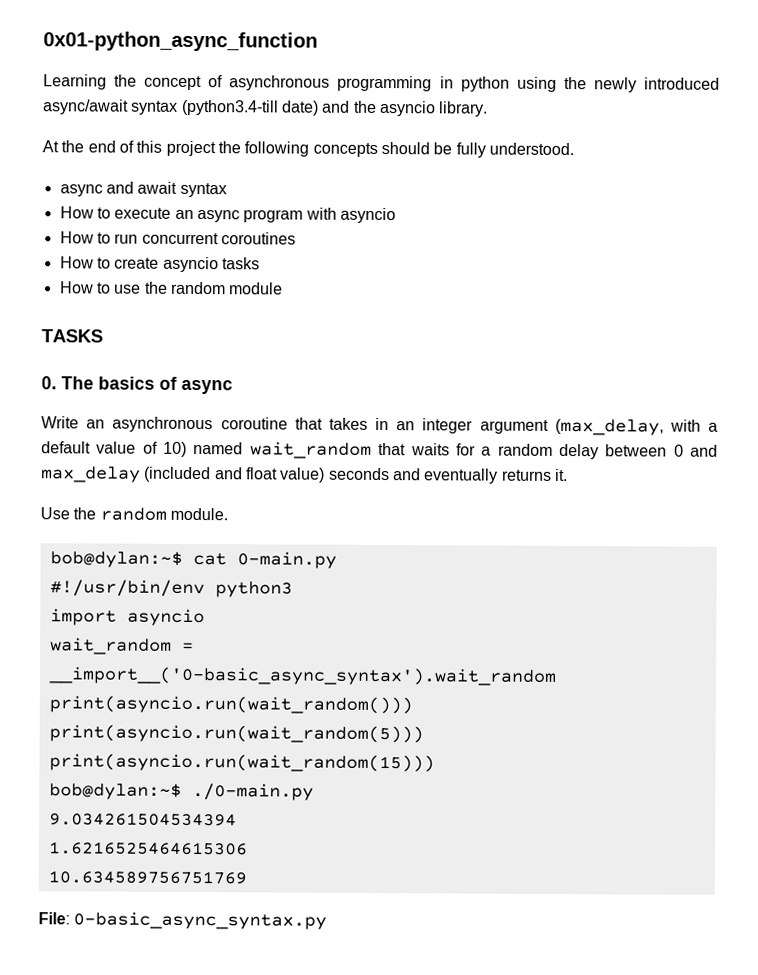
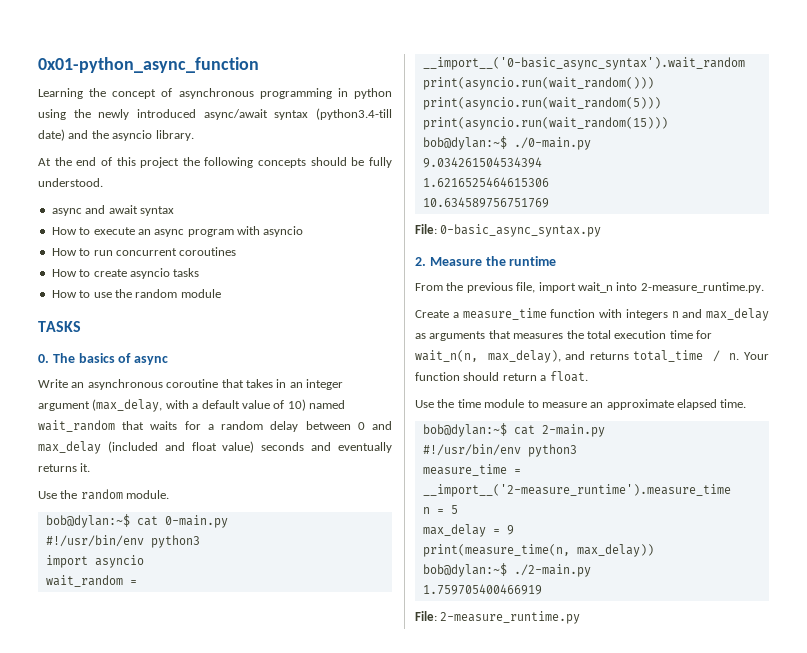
(328, 920) none -> [415,256,557,266] [415,282,764,293] [415,308,769,321] [415,330,712,341] [415,350,769,363] [415,371,588,382] [415,399,747,410] [422,423,605,437] [422,444,577,457] [422,464,521,476] [422,484,731,497] [422,505,458,514] [422,524,514,537] [422,544,654,557] [422,563,591,577] [422,584,542,595] [415,611,581,624] // 2. Measure the runtime // From the previous file, import wait_n into 2-measure_runtime.py. // Create a measure_time function with integers n and max_delay as arguments that measures the total execution time for wait_n(n, max_delay), and returns total_time / n. Your function should return a float. // Use the time module to measure an approximate elapsed time. // bob@dylan:~$ cat 2-main.py // #!/usr/bin/env python3 // measure_time = __import__('2-measure_runtime').measure_time // n = 5 // max_delay = 9 // print(measure_time(n, max_delay)) // bob@dylan:~$ ./2-main.py // 1.759705400466919 // File: 2-measure_runtime.py

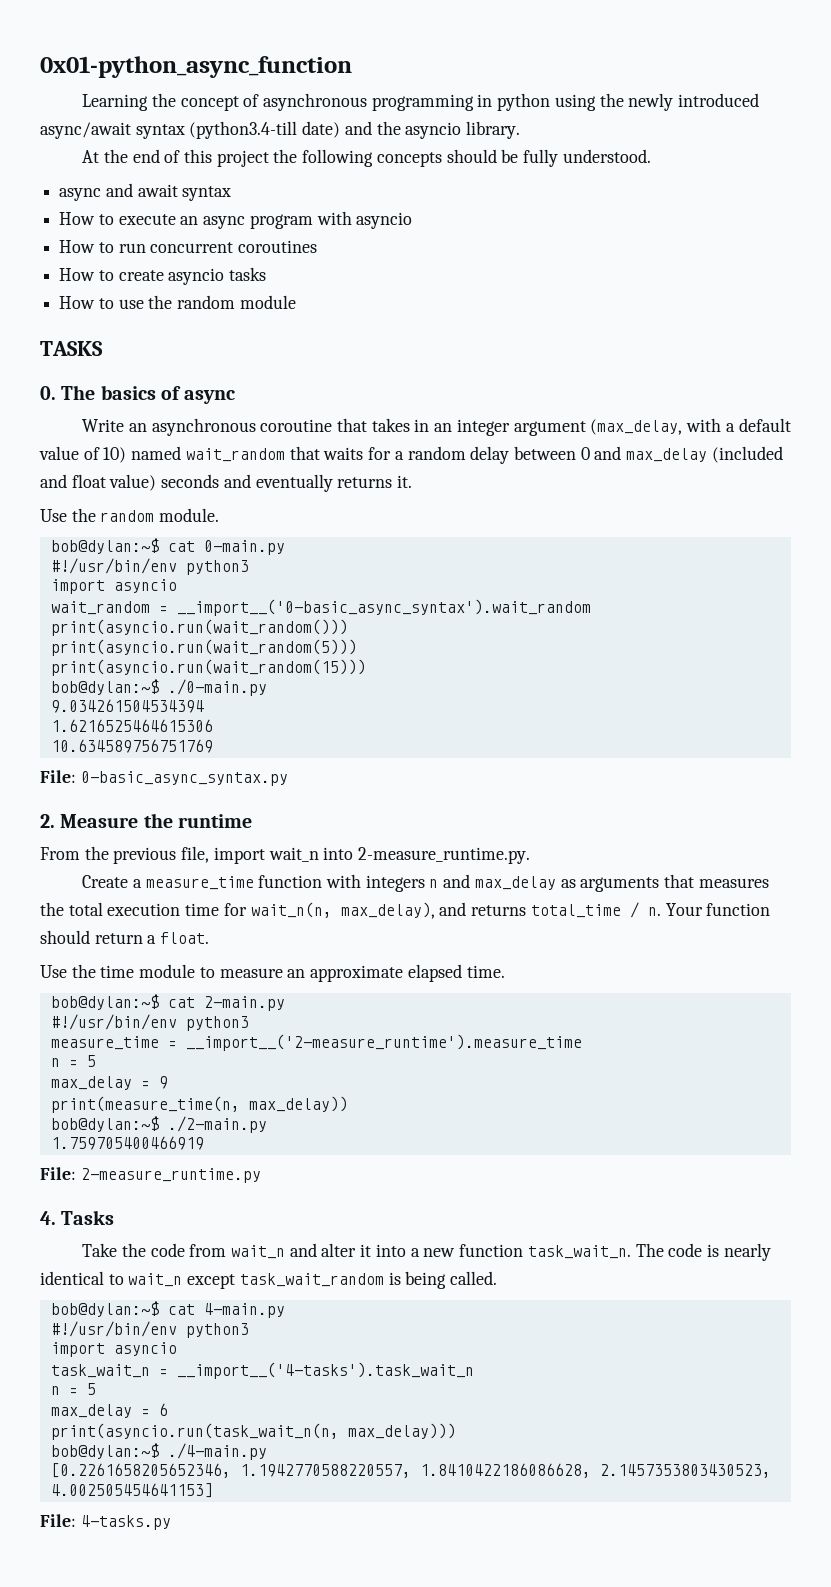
(581, 617) none -> [40,1210,115,1225] [82,1243,771,1261] [40,1271,498,1289] [50,1301,285,1318] [50,1321,249,1338] [50,1342,177,1357] [50,1362,474,1379] [50,1383,96,1395] [50,1403,168,1418] [50,1423,456,1440] [50,1443,267,1460] [50,1463,771,1478] [50,1483,213,1498] [40,1514,171,1530] // 4. Tasks // Take the code from wait_n and alter it into a new function task_wait_n. The code is nearly identical to wait_n except task_wait_random is being called. // bob@dylan:~$ cat 4-main.py // #!/usr/bin/env python3 // import asyncio // task_wait_n = __import__('4-tasks').task_wait_n // n = 5 // max_delay = 6 // print(asyncio.run(task_wait_n(n, max_delay))) // bob@dylan:~$ ./4-main.py // [0.2261658205652346, 1.1942770588220557, 1.8410422186086628, 2.1457353803430523, 4.002505454641153] // File: 4-tasks.py

